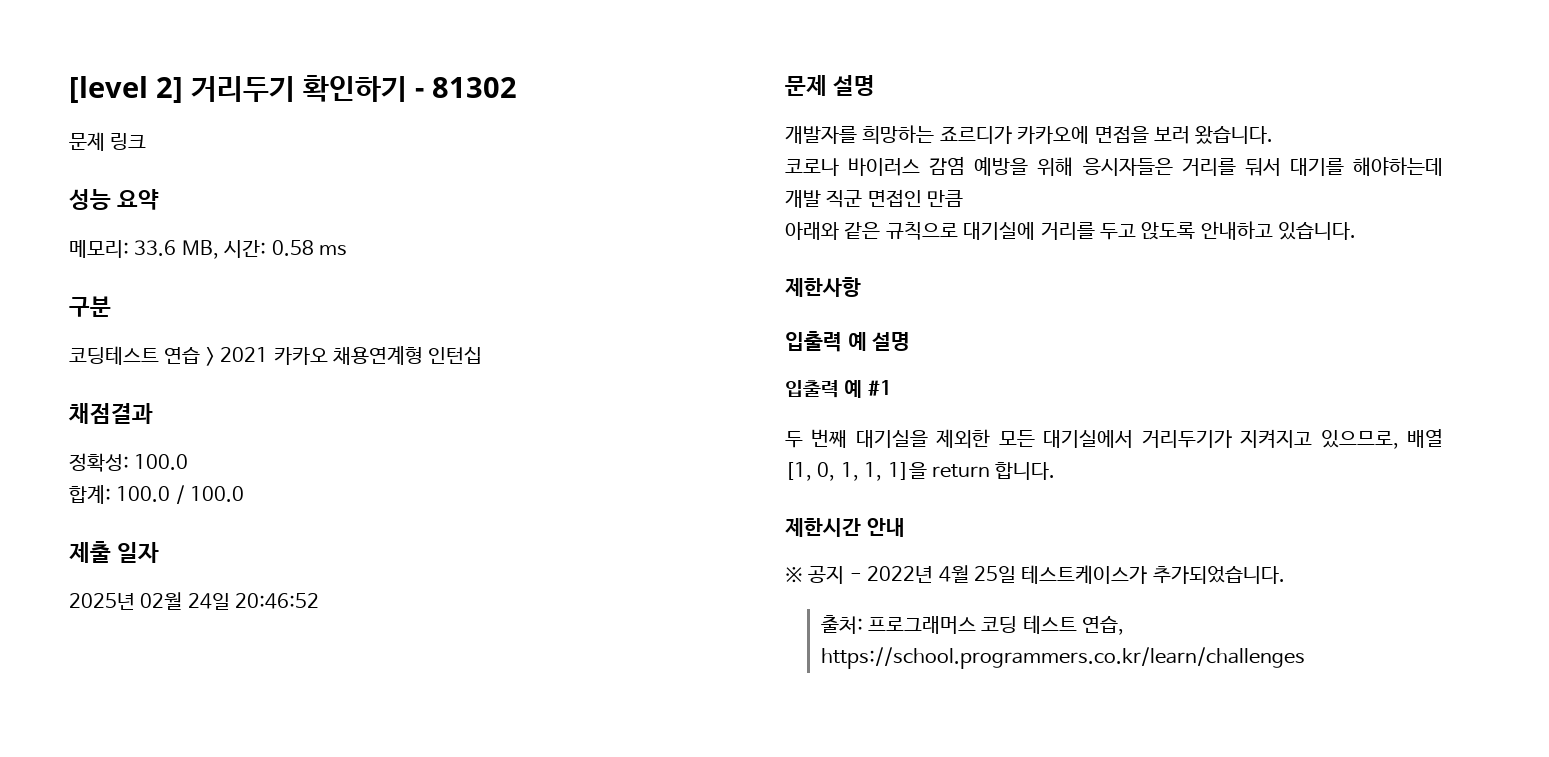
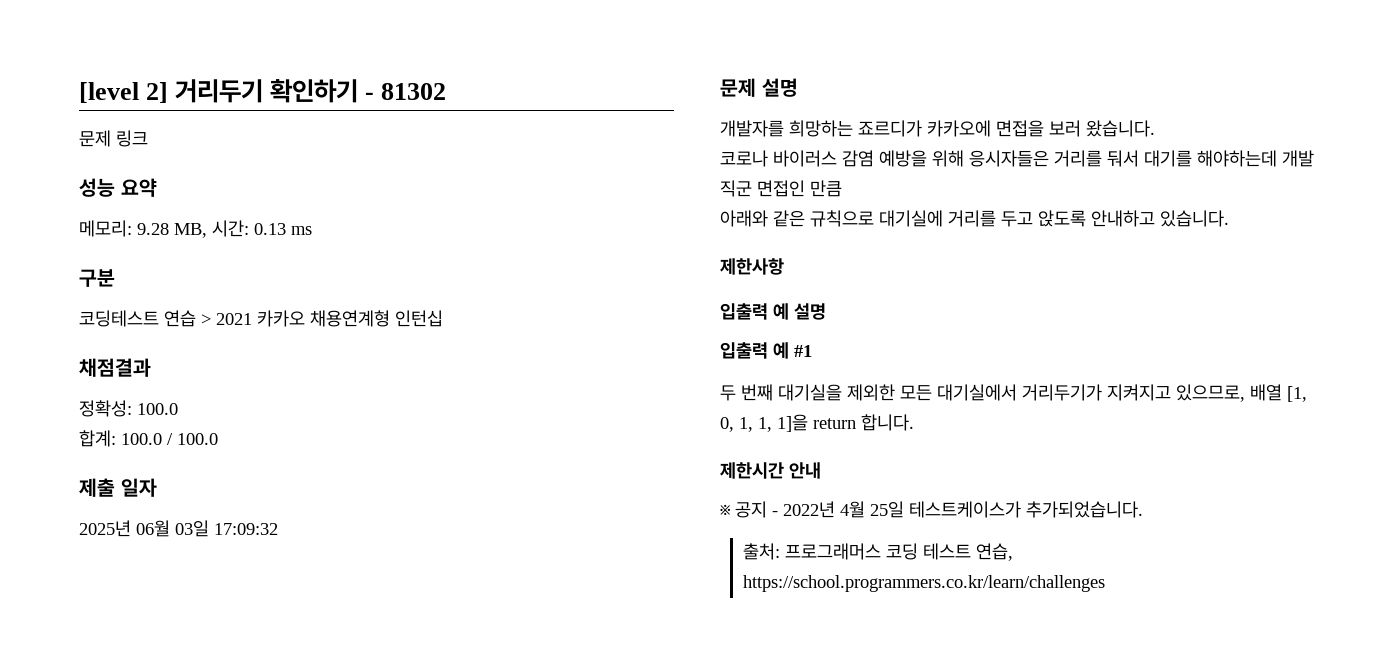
[134,240,177,256] 33.6 -> [137,223,169,235] 9.28
[271,240,314,256] 0.58 -> [254,223,286,235] 0.13
[140,592,320,610] 02월 24일 20:46:52 -> [136,520,278,537] 06월 03일 17:09:32

